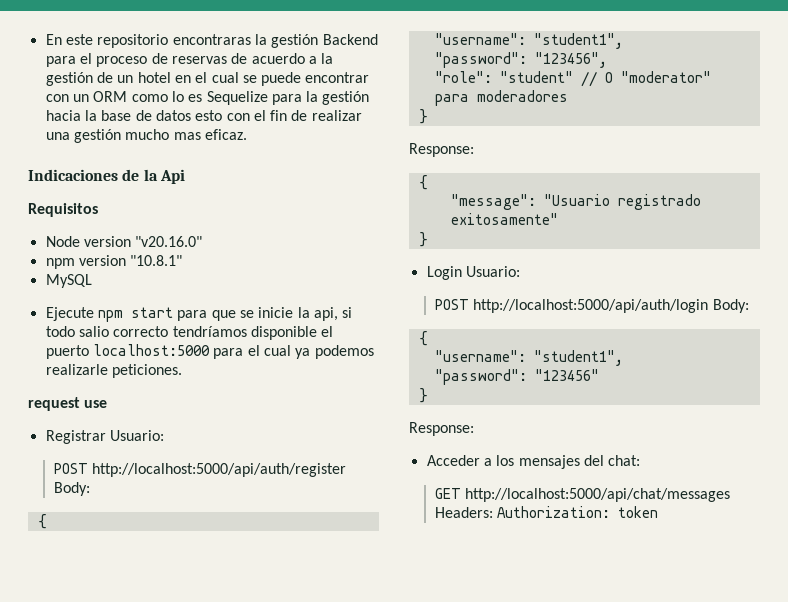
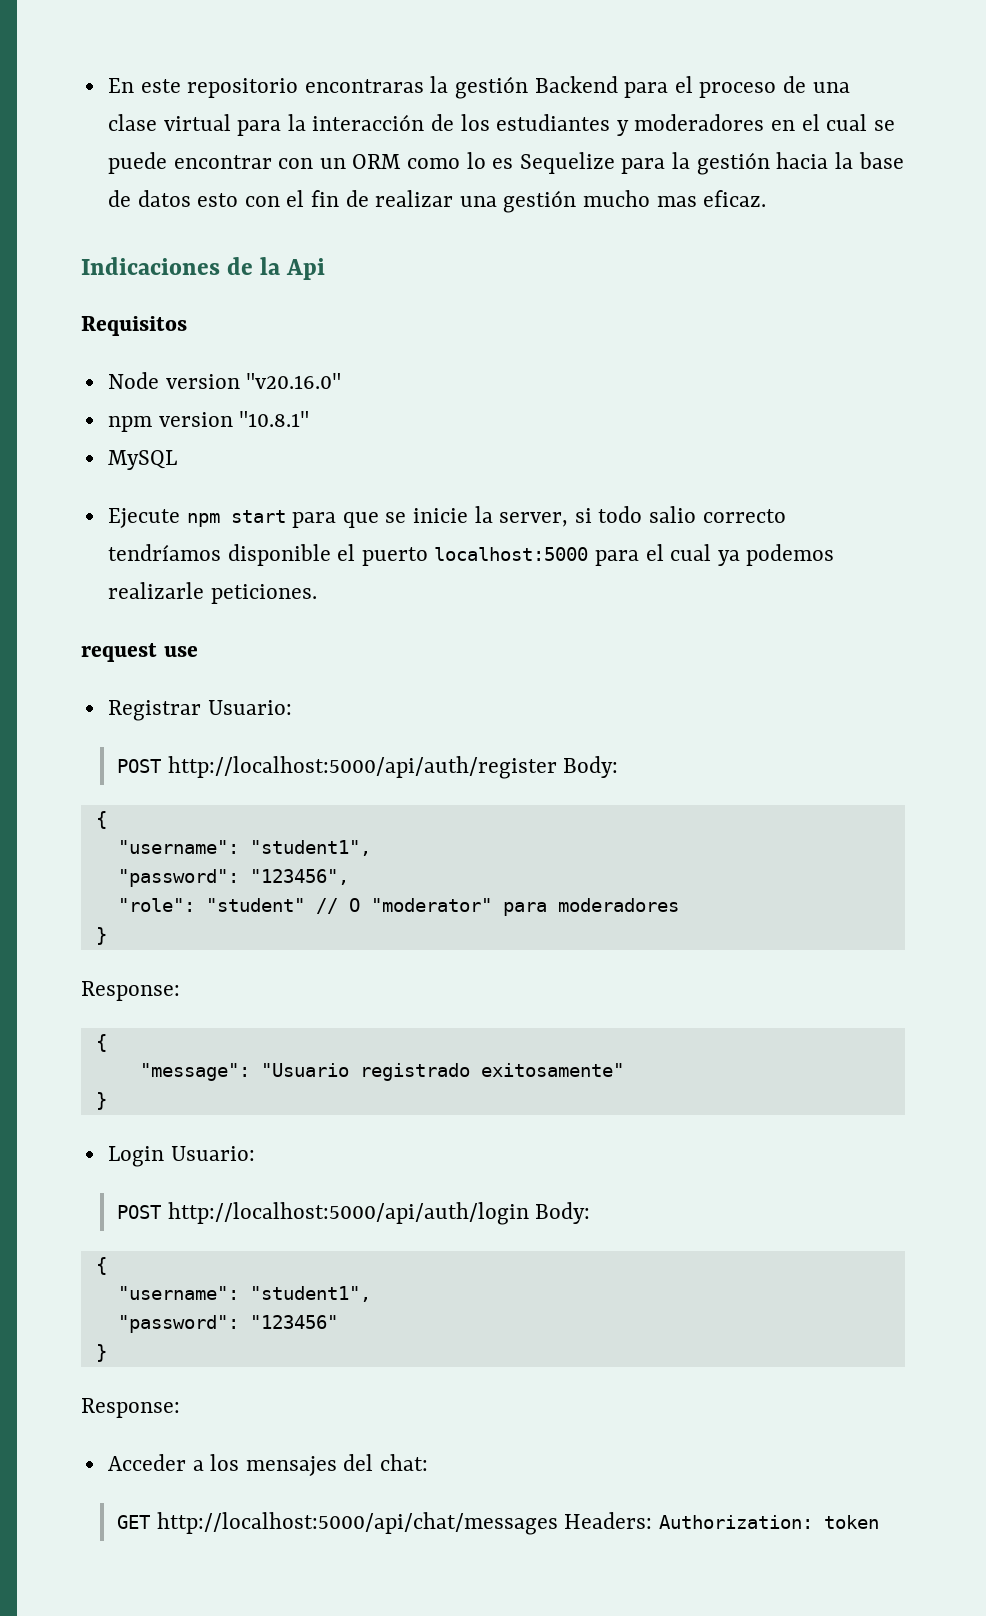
[171,53,334,64] [45,72,171,86] reservas de acuerdo a la gestión de un hotel -> [812,82,850,93] [107,114,765,136] una clase virtual para la interacción de los estudiantes y moderadores
[313,307,338,321] api, -> [499,512,569,527] server,

